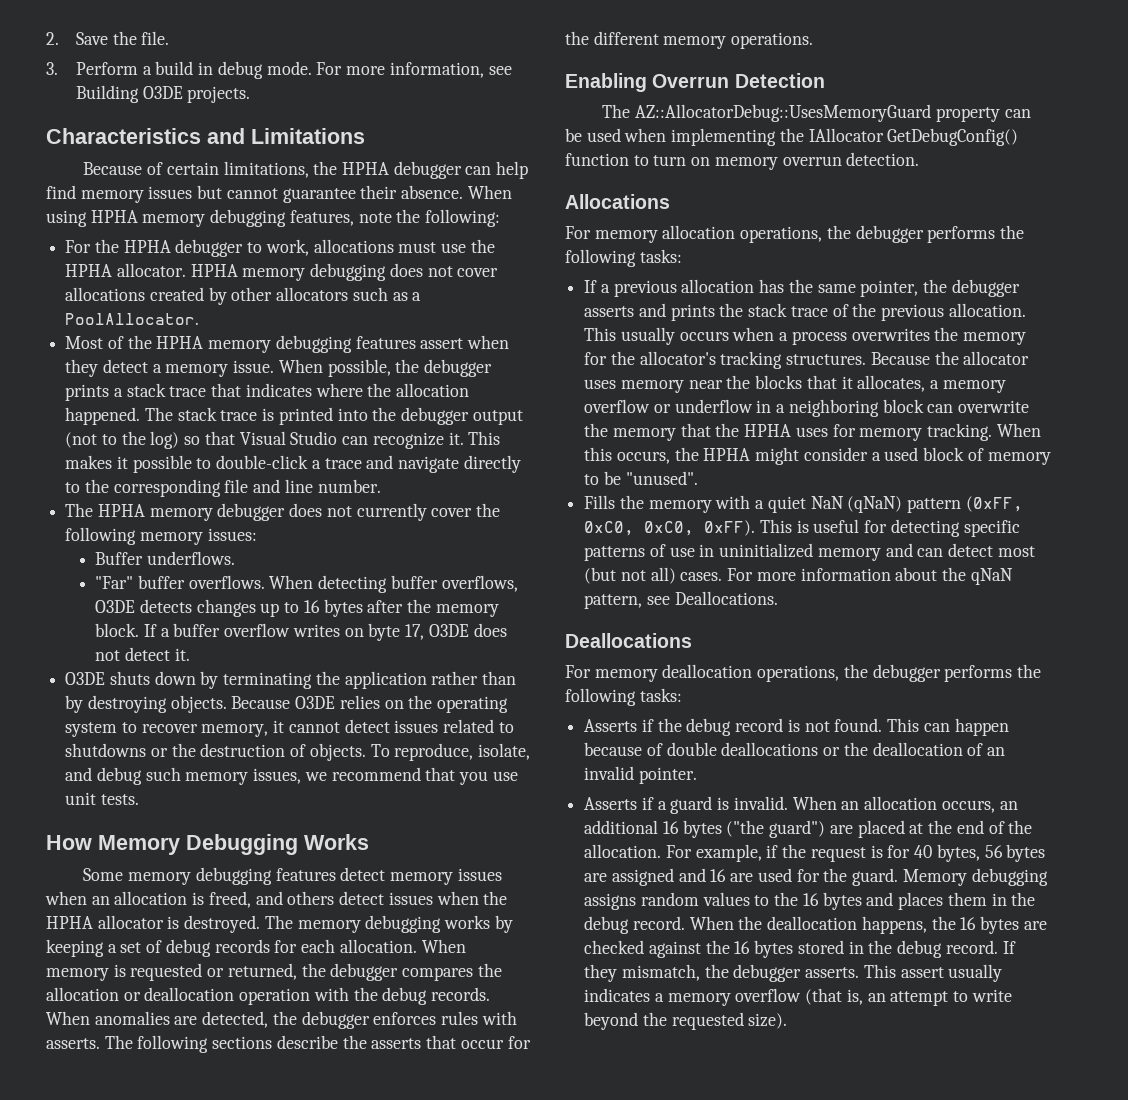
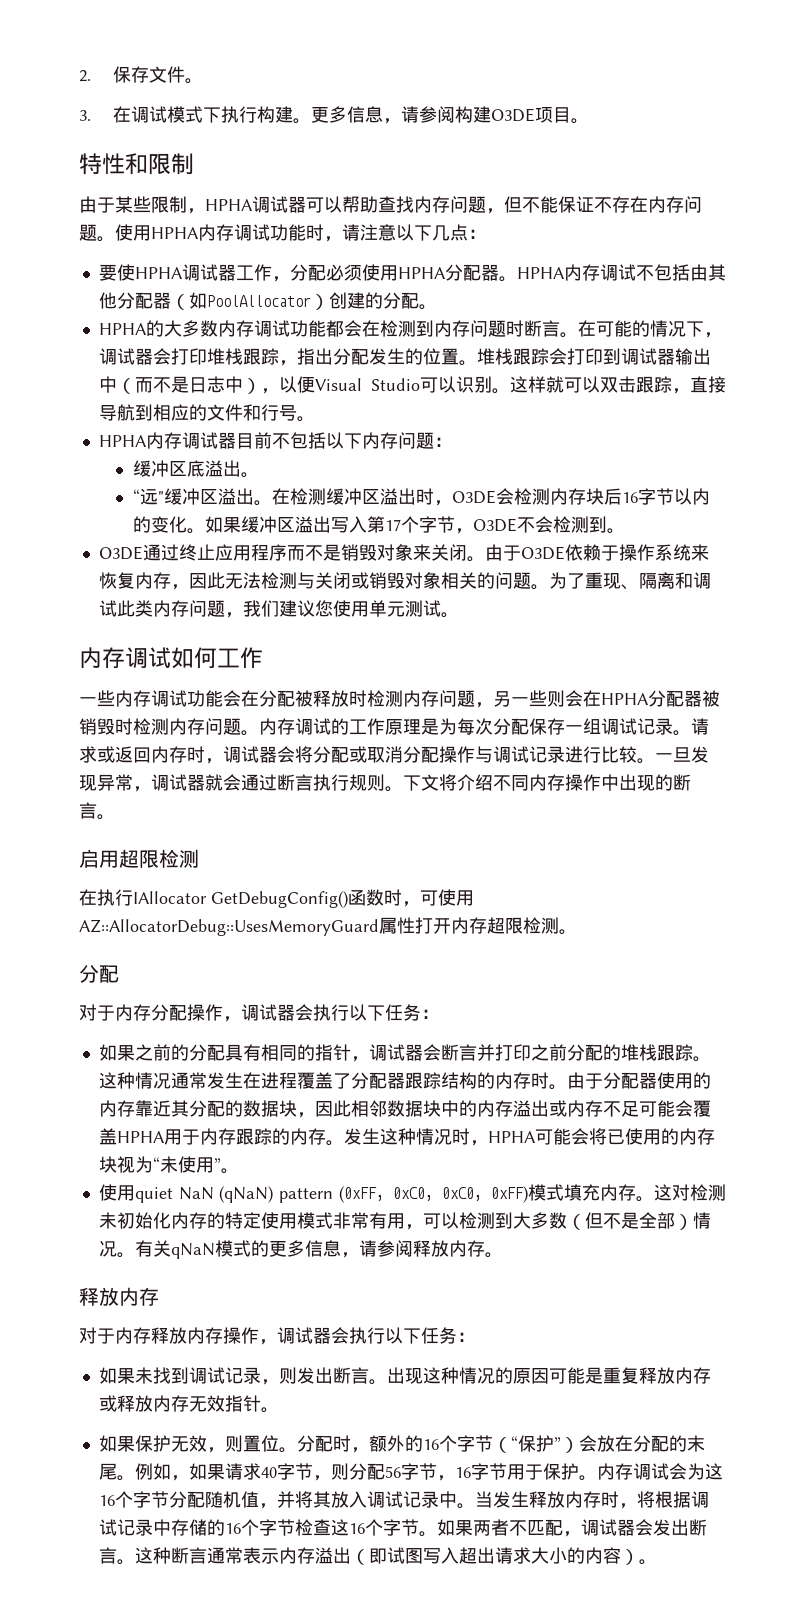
[76,31,170,45] [46,61,512,79] [76,85,251,103] [46,128,365,144] [83,161,529,179] [46,185,512,203] [46,209,501,227] [65,239,495,257] [65,263,499,281] [65,287,422,305] [65,313,200,325] [65,335,510,353] [65,359,493,377] [65,383,470,401] [65,407,523,425] [65,431,501,449] [65,455,521,473] [65,479,381,497] [65,503,501,521] [65,527,257,545] [95,551,235,565] [95,575,518,593] [95,599,499,617] [95,623,507,641] [95,647,190,661] [65,671,517,689] [65,695,509,713] [65,719,514,737] [65,743,531,761] [65,767,518,785] [65,792,139,805] [46,834,369,855] [83,867,502,885] [45,891,508,908] [46,915,513,933] [46,939,466,957] [46,963,502,981] [46,987,491,1005] [46,1011,517,1029] [46,1035,531,1053] [565,31,814,49] [565,73,825,92] [602,104,1031,122] [565,128,1019,146] [565,152,920,170] [565,194,670,209] [565,225,1025,243] [565,249,682,267] [584,279,1020,297] [584,303,1026,321] [584,327,1027,345] [584,351,1030,369] [584,375,1006,393] [584,399,1030,417] [584,423,1041,441] [584,447,1051,465] [584,471,698,485] [584,495,765,513] Save the file. // 3. Perform a build in debug mode. For more information, see Building O3DE projects. // Characteristics and Limitations // Because of certain limitations, the HPHA debugger can help find memory issues but cannot guarantee their absence. When using HPHA memory debugging features, note the following: // For the HPHA debugger to work, allocations must use the HPHA allocator. HPHA memory debugging does not cover allocations created by other allocators such as a PoolAllocator. // Most of the HPHA memory debugging features assert when they detect a memory issue. When possible, the debugger prints a stack trace that indicates where the allocation happened. The stack trace is printed into the debugger output (not to the log) so that Visual Studio can recognize it. This makes it possible to double-click a trace and navigate directly to the corresponding file and line number. // The HPHA memory debugger does not currently cover the following memory issues: // Buffer underflows. // "Far" buffer overflows. When detecting buffer overflows, O3DE detects changes up to 16 bytes after the memory block. If a buffer overflow writes on byte 17, O3DE does not detect it. // O3DE shuts down by terminating the application rather than by destroying objects. Because O3DE relies on the operating system to recover memory, it cannot detect issues related to shutdowns or the destruction of objects. To reproduce, isolate, and debug such memory issues, we recommend that you use unit tests. // How Memory Debugging Works // Some memory debugging features detect memory issues when an allocation is freed, and others detect issues when the HPHA allocator is destroyed. The memory debugging works by keeping a set of debug records for each allocation. When memory is requested or returned, the debugger compares the allocation or deallocation operation with the debug records. When anomalies are detected, the debugger enforces rules with asserts. The following sections describe the asserts that occur for the different memory operations. // Enabling Overrun Detection // The AZ::AllocatorDebug::UsesMemoryGuard property can be used when implementing the IAllocator GetDebugConfig() function to turn on memory overrun detection. // Allocations // For memory allocation operations, the debugger performs the following tasks: // If a previous allocation has the same pointer, the debugger asserts and prints the stack trace of the previous allocation. This usually occurs when a process overwrites the memory for the allocator's tracking structures. Because the allocator uses memory near the blocks that it allocates, a memory overflow or underflow in a neighboring block can overwrite the memory that the HPHA uses for memory tracking. When this occurs, the HPHA might consider a used block of memory to be "unused". // Fills the memory with a -> [112,66,203,84] [79,106,589,124] [79,153,194,175] [79,196,702,214] [79,224,486,242] [98,264,726,282] [98,292,437,310] [98,320,722,338] [98,348,711,366] [98,376,726,394] [98,404,315,422] [98,432,452,449] [132,460,259,478] [132,488,710,506] [132,516,625,534] [98,544,709,562] [98,572,711,590] [98,600,459,618] [79,647,263,669] [79,690,720,708] [79,718,709,736] [79,746,709,764] [79,774,691,792] [79,802,115,820] [79,849,199,868] [79,889,474,908] [79,917,577,936] [79,964,119,983] [79,1004,439,1022] [98,1044,711,1062] [98,1072,711,1090] [98,1100,711,1118] [98,1128,715,1146] [98,1156,239,1174] [98,1184,135,1201] 保存文件。 // 3.在调试模式下执行构建。更多信息，请参阅构建O3DE项目。 // 特性和限制 // 由于某些限制，HPHA调试器可以帮助查找内存问题，但不能保证不存在内存问题。使用HPHA内存调试功能时，请注意以下几点： // 要使HPHA调试器工作，分配必须使用HPHA分配器。HPHA内存调试不包括由其他分配器（如PoolAllocator）创建的分配。 // HPHA的大多数内存调试功能都会在检测到内存问题时断言。在可能的情况下，调试器会打印堆栈跟踪，指出分配发生的位置。堆栈跟踪会打印到调试器输出中（而不是日志中），以便Visual Studio可以识别。这样就可以双击跟踪，直接导航到相应的文件和行号。 // HPHA内存调试器目前不包括以下内存问题： // 缓冲区底溢出。 // “远"缓冲区溢出。在检测缓冲区溢出时，O3DE会检测内存块后16字节以内的变化。如果缓冲区溢出写入第17个字节，O3DE不会检测到。 // O3DE通过终止应用程序而不是销毁对象来关闭。由于O3DE依赖于操作系统来恢复内存，因此无法检测与关闭或销毁对象相关的问题。为了重现、隔离和调试此类内存问题，我们建议您使用单元测试。 // 内存调试如何工作 // 一些内存调试功能会在分配被释放时检测内存问题，另一些则会在HPHA分配器被销毁时检测内存问题。内存调试的工作原理是为每次分配保存一组调试记录。请求或返回内存时，调试器会将分配或取消分配操作与调试记录进行比较。一旦发现异常，调试器就会通过断言执行规则。下文将介绍不同内存操作中出现的断言。 // 启用超限检测 // 在执行IAllocator GetDebugConfig()函数时，可使用AZ::AllocatorDebug::UsesMemoryGuard属性打开内存超限检测。 // 分配 // 对于内存分配操作，调试器会执行以下任务： // 如果之前的分配具有相同的指针，调试器会断言并打印之前分配的堆栈跟踪。这种情况通常发生在进程覆盖了分配器跟踪结构的内存时。由于分配器使用的内存靠近其分配的数据块，因此相邻数据块中的内存溢出或内存不足可能会覆盖HPHA用于内存跟踪的内存。发生这种情况时，HPHA可能会将已使用的内存块视为“未使用”。 // 使用
[704,519,1020,537] [584,543,1035,561] [584,567,1013,585] [584,591,778,609] [565,633,692,648] [565,664,1042,682] [565,688,682,706] [584,718,1009,736] [584,742,1006,756] [584,766,697,784] [584,796,1018,814] [584,820,1033,838] [584,844,1046,862] [584,868,1048,886] [584,892,1036,910] [584,916,1047,934] [584,940,1016,958] [584,964,1003,982] [584,988,1012,1006] [584,1012,788,1030] 0xFF). This is useful for detecting specific patterns of use in uninitialized memory and can detect most (but not all) cases. For more information about the qNaN pattern, see Deallocations. // Deallocations // For memory deallocation operations, the debugger performs the following tasks: // Asserts if the debug record is not found. This can happen because of double deallocations or the deallocation of an invalid pointer. // Asserts if a guard is invalid. When an allocation occurs, an additional 16 bytes ("the guard") are placed at the end of the allocation. For example, if the request is for 40 bytes, 56 bytes are assigned and 16 are used for the guard. Memory debugging assigns random values to the 16 bytes and places them in the debug record. When the deallocation happens, the 16 bytes are checked against the 16 bytes stored in the debug record. If they mismatch, the debugger asserts. This assert usually indicates a memory overflow (that is, an attempt to write beyond the requested size). -> [491,1184,726,1203] [98,1212,711,1230] [98,1240,503,1259] [79,1287,159,1306] [79,1327,475,1345] [98,1367,711,1385] [98,1395,279,1413] [98,1435,705,1453] [98,1463,723,1481] [98,1491,709,1509] [98,1519,707,1537] [98,1547,657,1565] 0xFF)模式填充内存。这对检测未初始化内存的特定使用模式非常有用，可以检测到大多数（但不是全部）情况。有关qNaN模式的更多信息，请参阅释放内存。 // 释放内存 // 对于内存释放内存操作，调试器会执行以下任务： // 如果未找到调试记录，则发出断言。出现这种情况的原因可能是重复释放内存或释放内存无效指针。 // 如果保护无效，则置位。分配时，额外的16个字节（“保护”）会放在分配的末尾。例如，如果请求40字节，则分配56字节，16字节用于保护。内存调试会为这16个字节分配随机值，并将其放入调试记录中。当发生释放内存时，将根据调试记录中存储的16个字节检查这16个字节。如果两者不匹配，调试器会发出断言。这种断言通常表示内存溢出（即试图写入超出请求大小的内容）。

